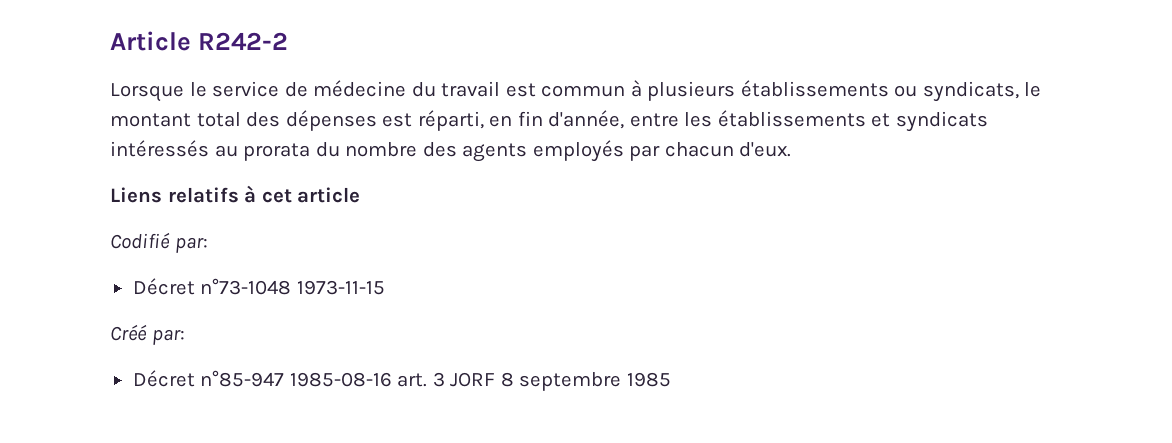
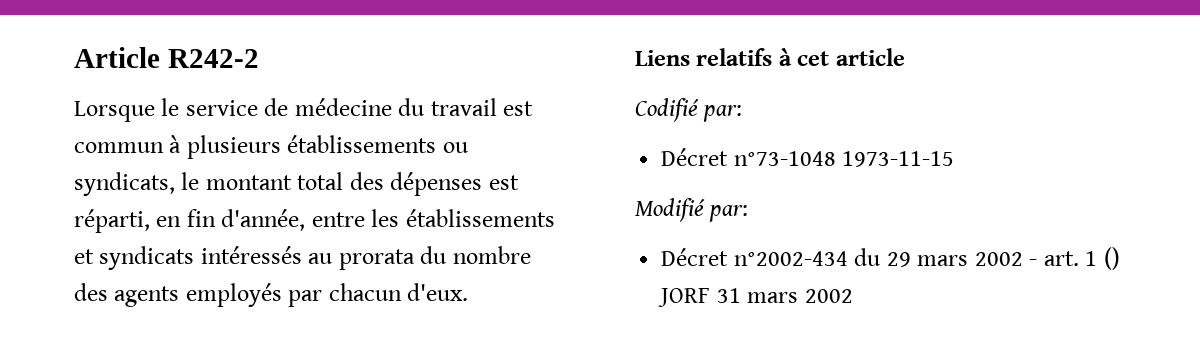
[110,324,185,345] [132,370,671,391] Créé par: // Décret n°85-947 1985-08-16 art. 3 JORF 8 septembre 1985 -> [635,198,749,222] [661,247,1120,270] [658,288,853,307] Modifié par: // Décret n°2002-434 du 29 mars 2002 - art. 1 () JORF 31 mars 2002

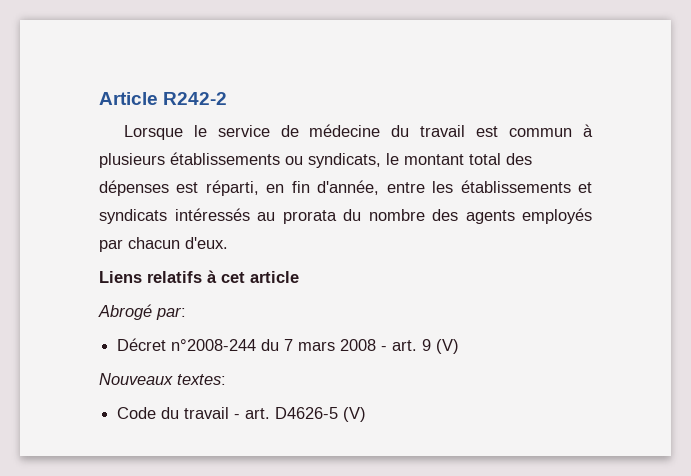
[635,98,743,122] [661,148,955,167] [635,198,749,222] [661,247,1120,270] [658,288,853,307] Codifié par: // Décret n°73-1048 1973-11-15 // Modifié par: // Décret n°2002-434 du 29 mars 2002 - art. 1 () JORF 31 mars 2002 -> [98,304,186,320] [117,338,460,354] [99,373,226,385] [117,407,367,422] Abrogé par: // Décret n°2008-244 du 7 mars 2008 - art. 9 (V) // Nouveaux textes: // Code du travail - art. D4626-5 (V)

